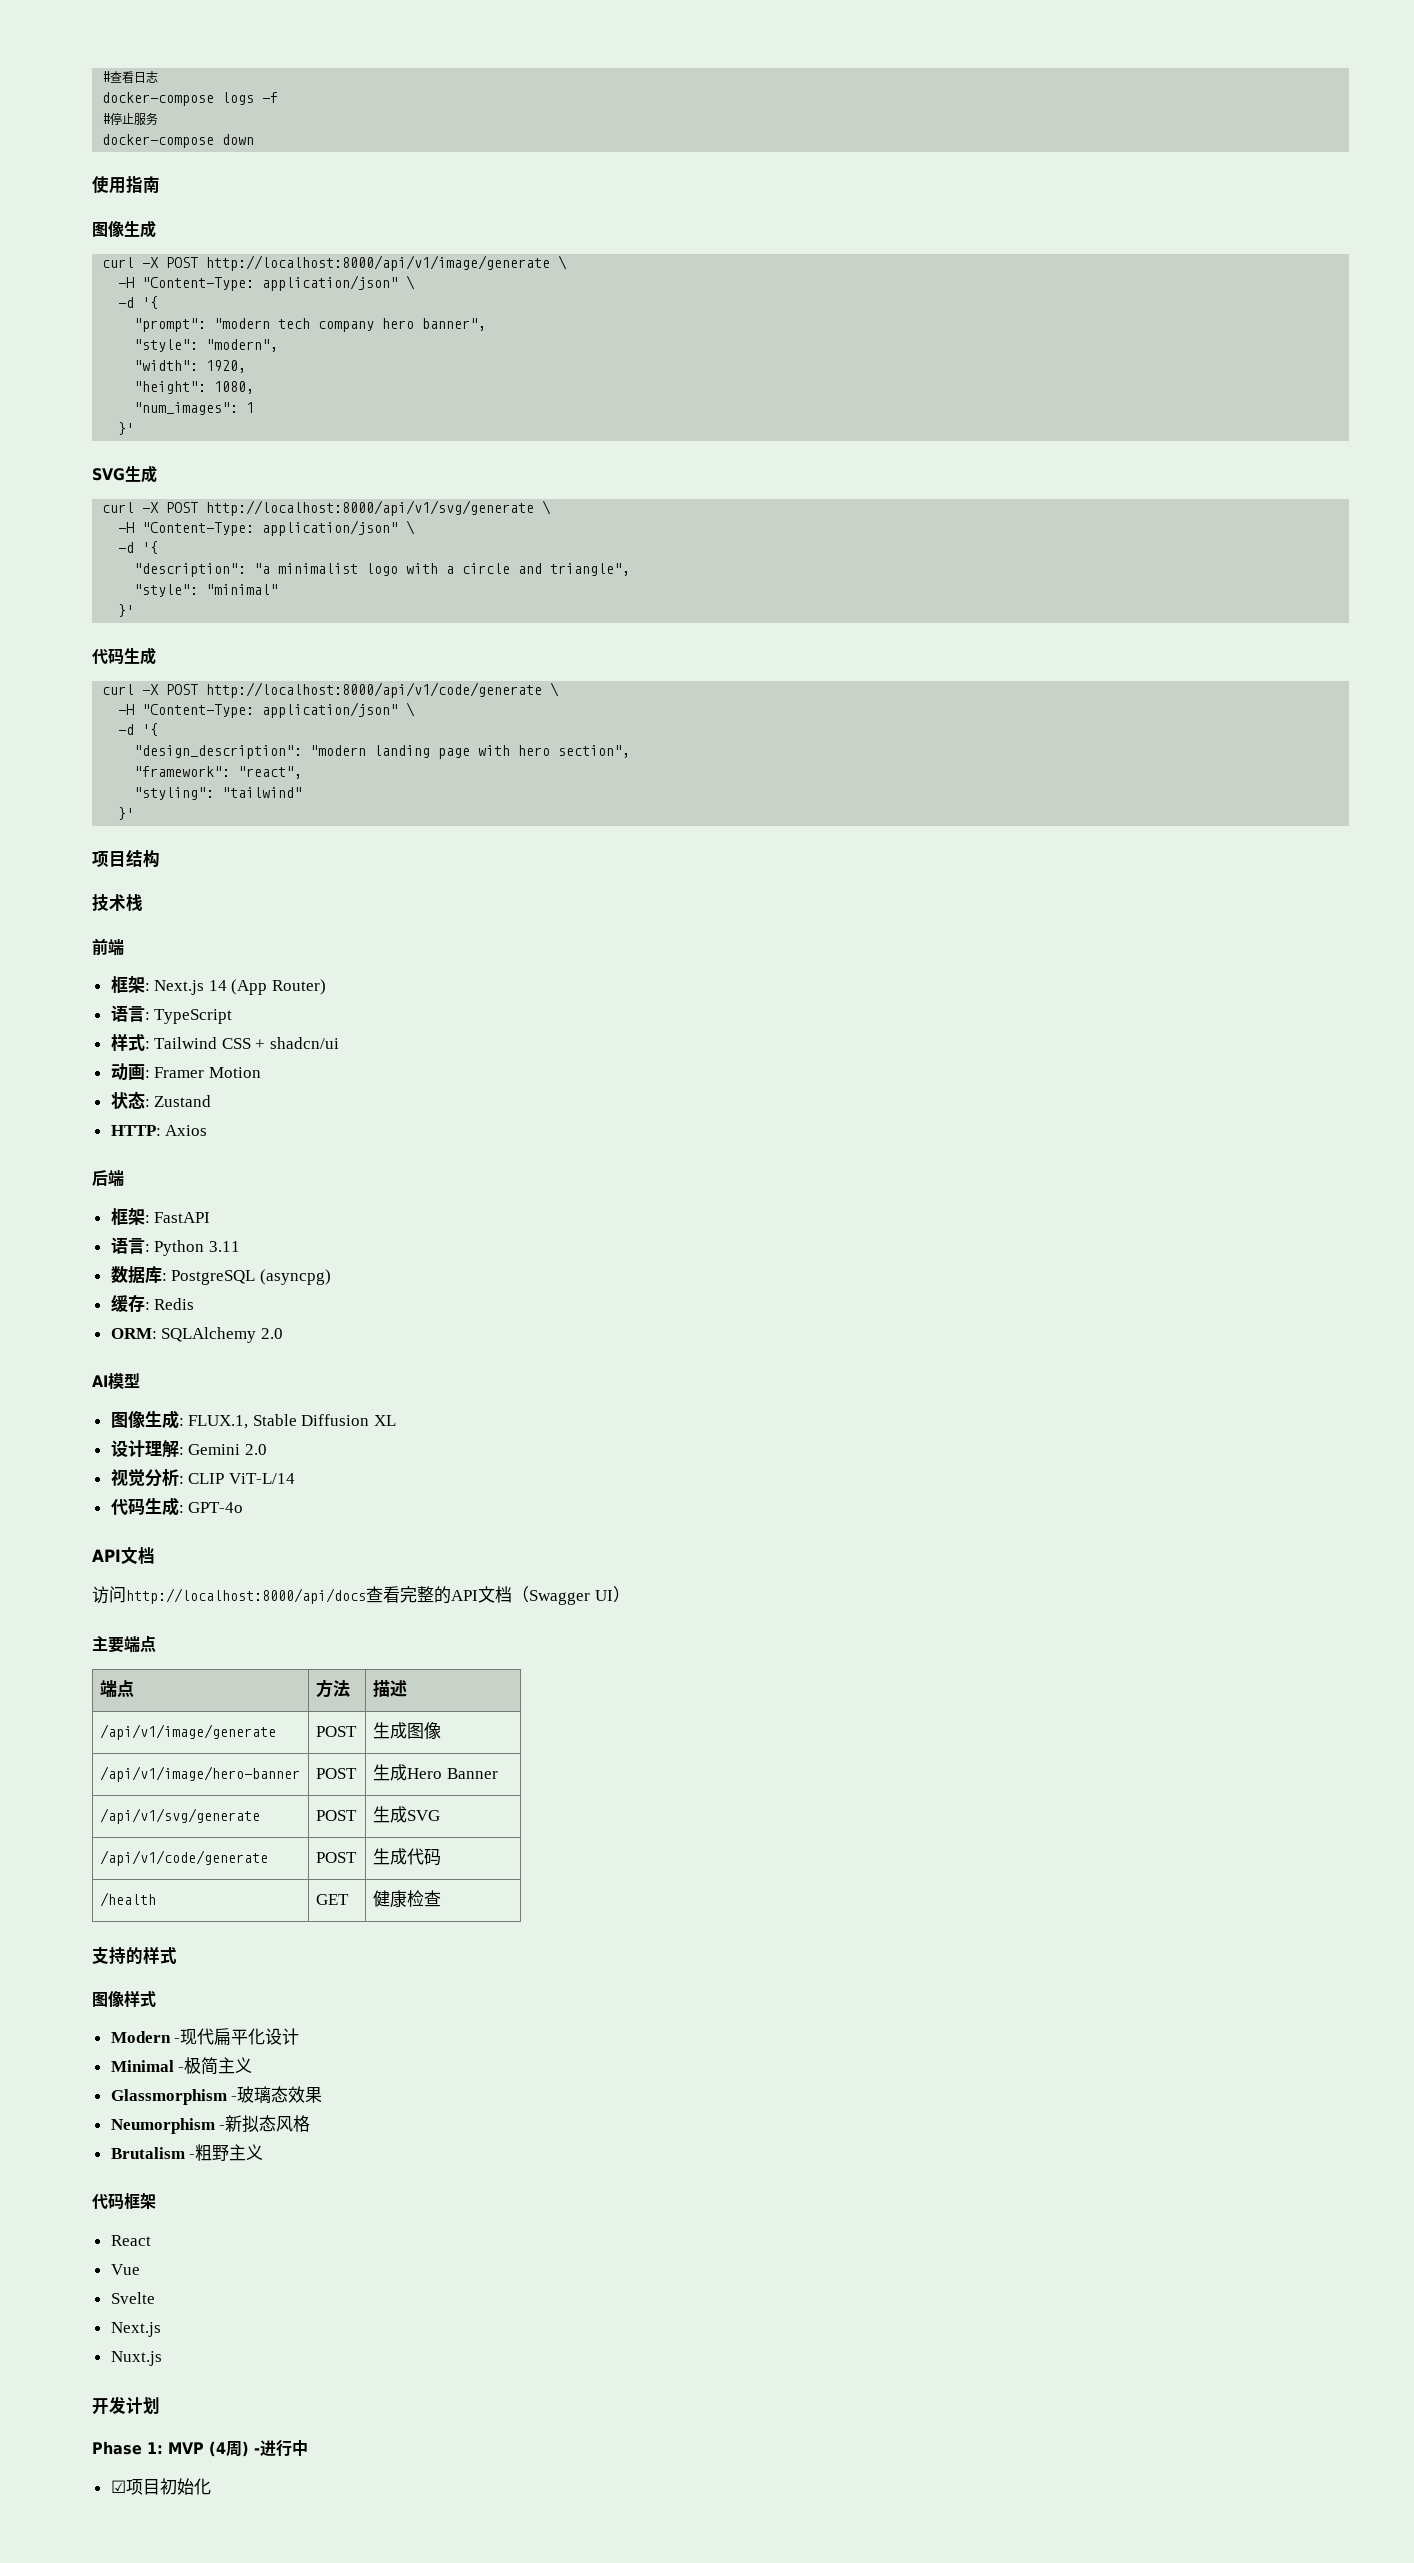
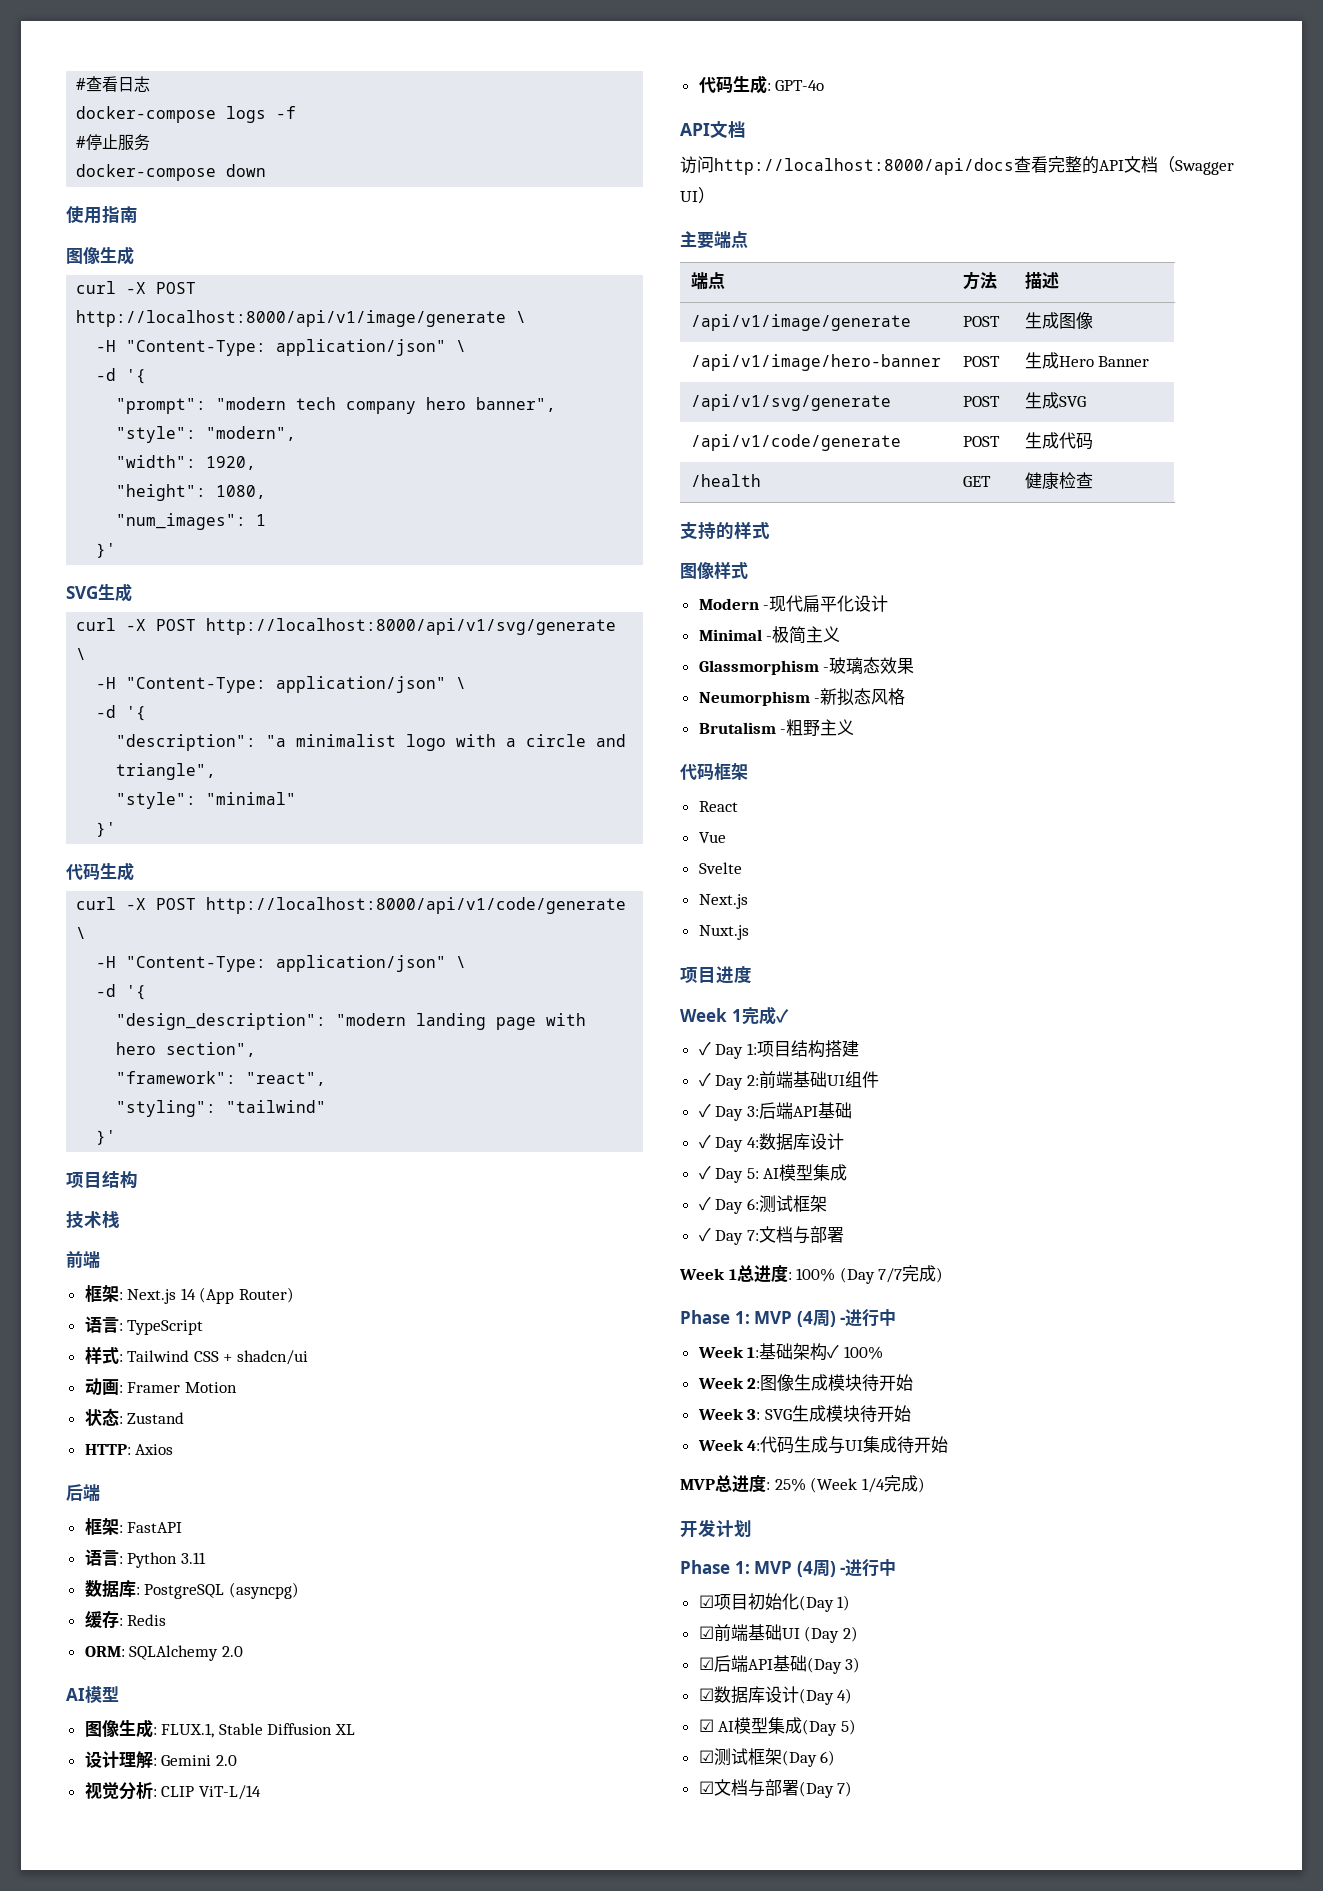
(162, 2358) none -> [680,966,752,984] [680,1006,789,1025] [698,1040,859,1059] [698,1071,879,1090] [698,1102,852,1121] [698,1133,844,1152] [698,1164,848,1183] [698,1195,827,1214] [698,1226,844,1245] [679,1265,944,1284] [680,1309,897,1327] [697,1343,883,1361] [697,1374,914,1392] [697,1405,911,1423] [697,1436,949,1454] [680,1475,925,1493] // 项目进度 // Week 1完成✓ // ✓ Day 1:项目结构搭建 // ✓ Day 2:前端基础UI组件 // ✓ Day 3:后端API基础 // ✓ Day 4:数据库设计 // ✓ Day 5: AI模型集成 // ✓ Day 6:测试框架 // ✓ Day 7:文档与部署 // Week 1总进度: 100% (Day 7/7完成) // Phase 1: MVP (4周) -进行中 // Week 1:基础架构✓ 100% // Week 2:图像生成模块待开始 // Week 3: SVG生成模块待开始 // Week 4:代码生成与UI集成待开始 // MVP总进度: 25% (Week 1/4完成)
(211, 2486) none -> [798,1595,851,1612] [698,1624,858,1643] [698,1655,861,1674] [698,1686,853,1705] [698,1717,856,1736] [698,1748,836,1767] [698,1779,853,1798] (Day 1) // ☑前端基础UI (Day 2) // ☑后端API基础(Day 3) // ☑数据库设计(Day 4) // ☑ AI模型集成(Day 5) // ☑测试框架(Day 6) // ☑文档与部署(Day 7)

